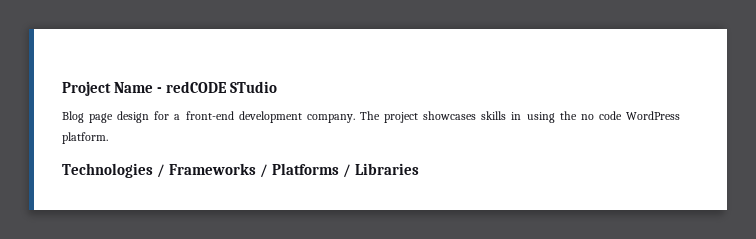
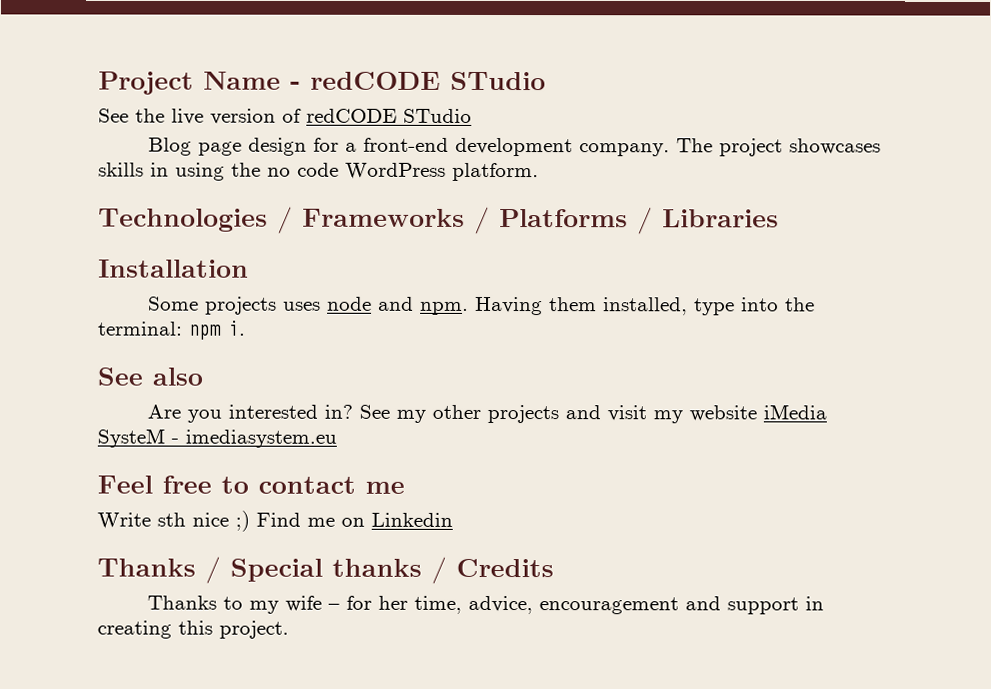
(278, 87) none -> [98,108,472,125] // See the live version of redCODE STudio
(420, 169) none -> [98,259,249,278] [148,296,816,316] [98,320,246,340] [97,367,203,386] [147,404,828,424] [97,428,337,448] [97,475,405,494] [97,510,453,532] [97,556,554,584] [147,595,825,615] [97,620,289,639] // Installation // Some projects uses node and npm. Having them installed, type into the terminal: npm i. // See also // Are you interested in? See my other projects and visit my website iMedia SysteM - imediasystem.eu // Feel free to contact me // Write sth nice ;) Find me on Linkedin // Thanks / Special thanks / Credits // Thanks to my wife – for her time, advice, encouragement and support in creating this project.

